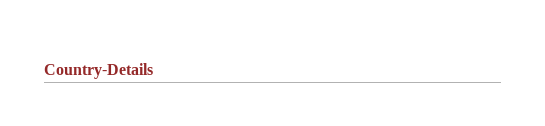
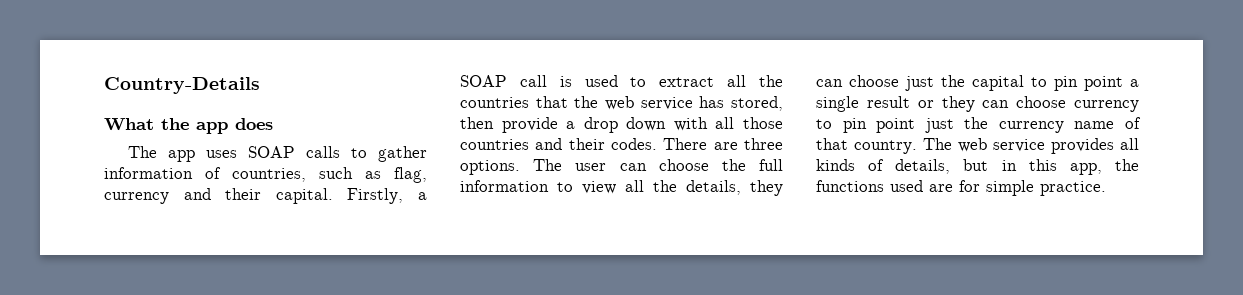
(153, 71) none -> [104,118,273,134] [128,146,427,162] [104,167,427,183] [104,188,427,204] [460,75,783,87] [460,96,783,111] [460,117,783,133] [460,138,783,150] [460,159,783,175] [460,180,783,196] [816,75,1139,91] [816,96,1139,112] [816,117,1141,133] [816,138,1139,154] [816,159,1139,175] [816,180,1106,196] // What the app does // The app uses SOAP calls to gather information of countries, such as flag, currency and their capital. Firstly, a SOAP call is used to extract all the countries that the web service has stored, then provide a drop down with all those countries and their codes. There are three options. The user can choose the full information to view all the details, they can choose just the capital to pin point a single result or they can choose currency to pin point just the currency name of that country. The web service provides all kinds of details, but in this app, the functions used are for simple practice.

